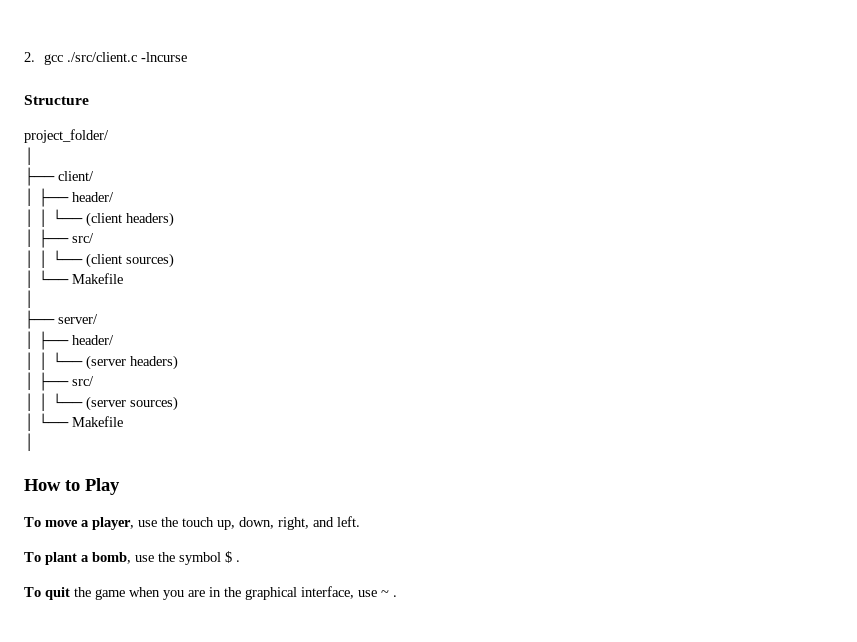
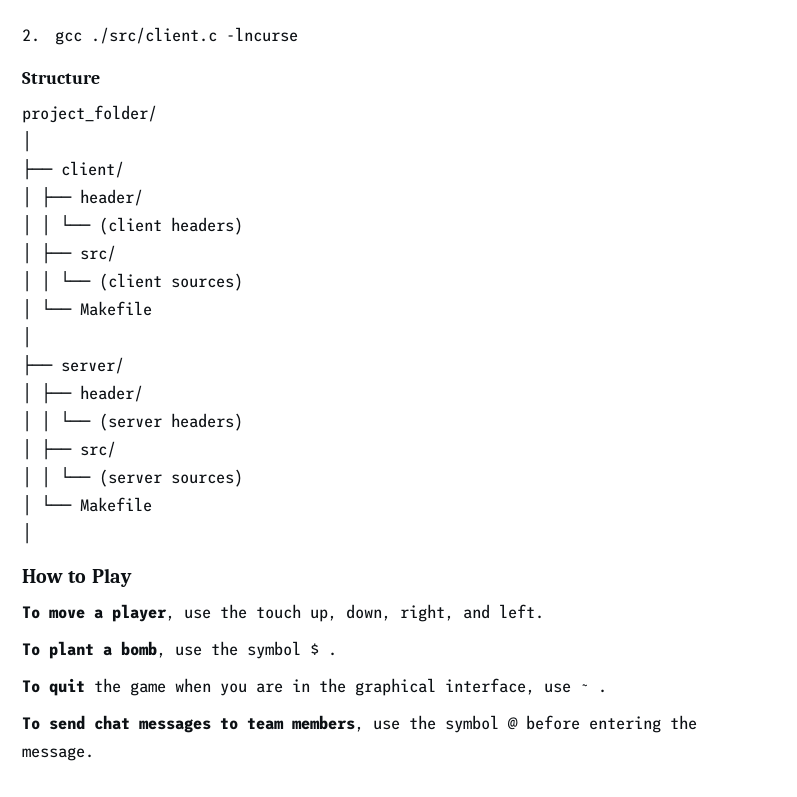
(397, 596) none -> [22,715,697,733] [22,747,94,761] // To send chat messages to team members, use the symbol @ before entering the message.

